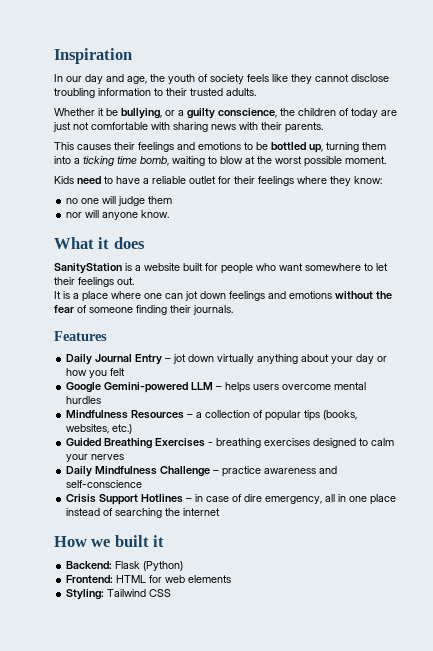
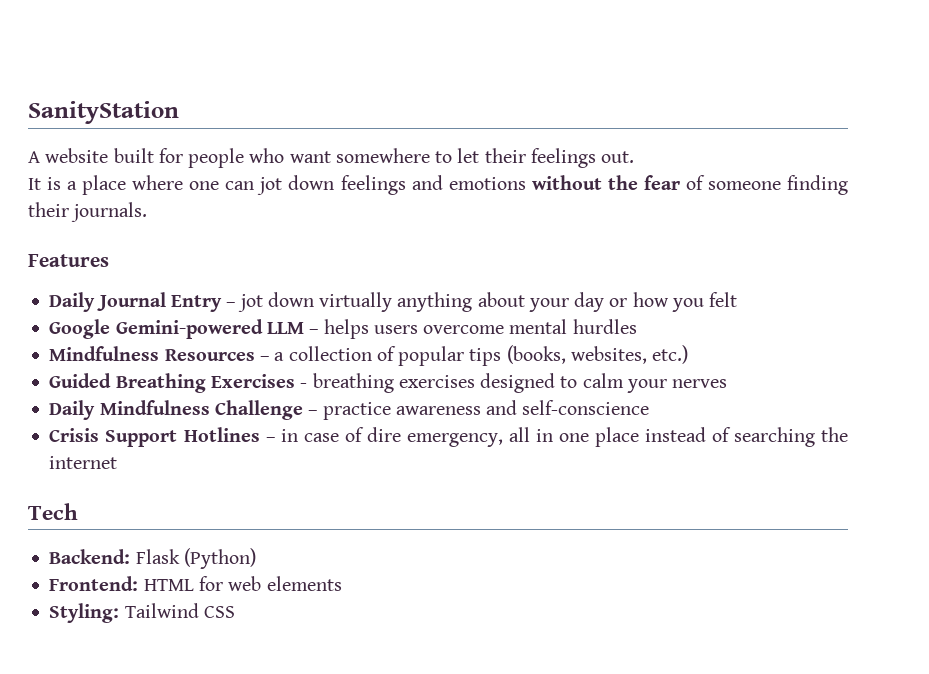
[54,48,132,64] [54,74,389,84] [54,88,256,98] [54,108,397,119] [53,122,323,133] [54,142,386,153] [54,156,386,167] [54,176,382,186] [66,196,173,206] [66,210,170,220] [54,237,145,249] [54,263,141,274] Inspiration // In our day and age, the youth of society feels like they cannot disclose troubling information to their trusted adults. // Whether it be bullying, or a guilty conscience, the children of today are just not comfortable with sharing news with their parents. // This causes their feelings and emotions to be bottled up, turning them into a ticking time bomb, waiting to blow at the worst possible moment. // Kids need to have a reliable outlet for their feelings where they know: // no one will judge them // nor will anyone know. // What it does // SanityStation is a -> [28,101,179,124] [28,151,40,163] SanityStation // A
[54,535,165,547] How we built it -> [28,503,78,520] Tech

